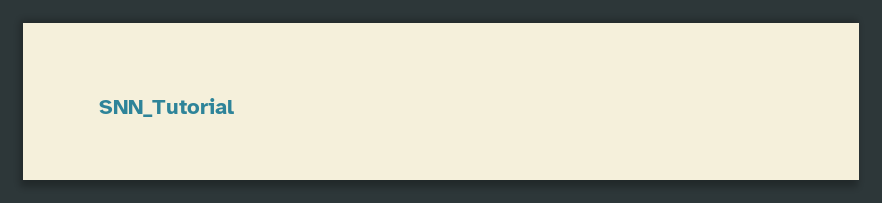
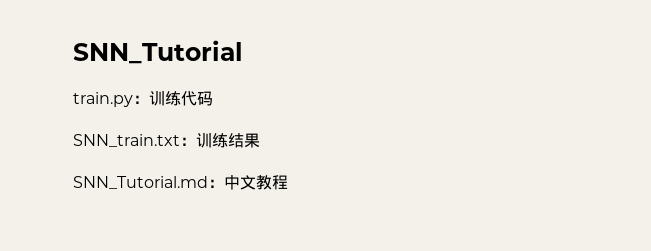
(234, 107) none -> [73,91,213,107] [73,133,260,148] [73,175,288,190] // train.py：训练代码 // SNN_train.txt：训练结果 // SNN_Tutorial.md：中文教程

